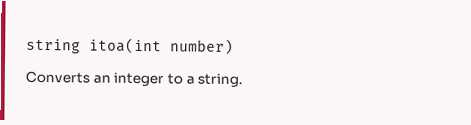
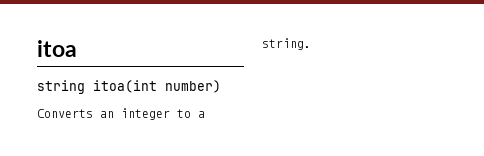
(26, 46) none -> [37,40,77,57] itoa //

